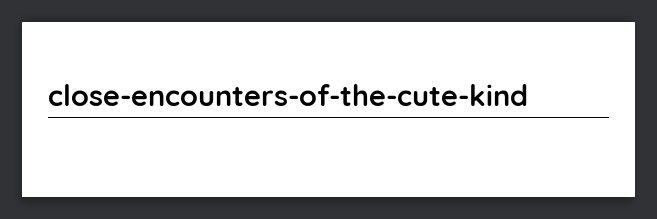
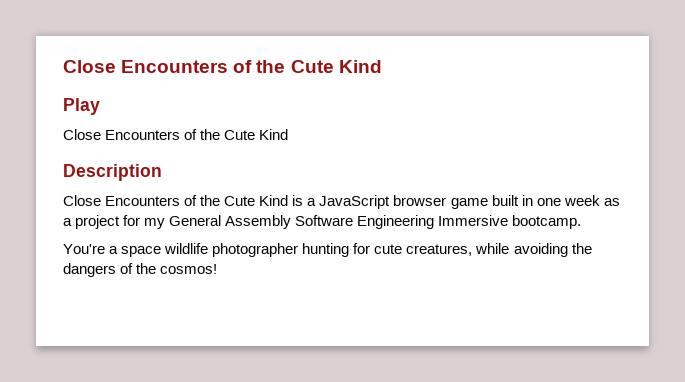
[48,84,528,106] close-encounters-of-the-cute-kind -> [63,60,382,73] [63,98,100,115] [63,129,289,140] [63,164,162,181] [63,195,620,209] [63,215,582,229] [63,243,592,257] [63,263,218,277] Close Encounters of the Cute Kind // Play // Close Encounters of the Cute Kind // Description // Close Encounters of the Cute Kind is a JavaScript browser game built in one week as a project for my General Assembly Software Engineering Immersive bootcamp. // You're a space wildlife photographer hunting for cute creatures, while avoiding the dangers of the cosmos!

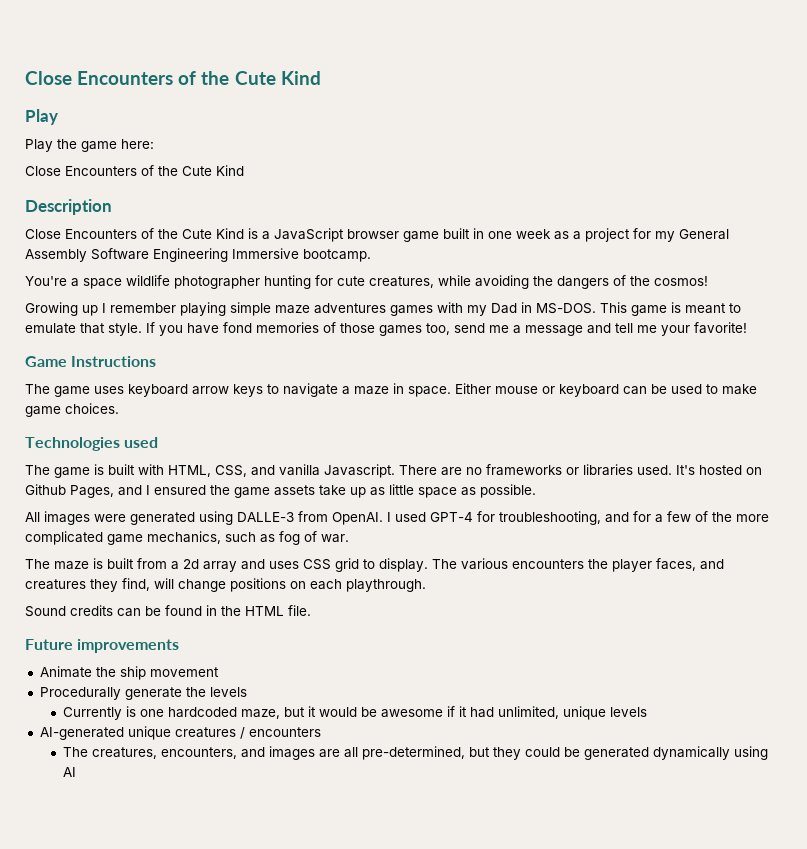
(100, 106) none -> [25,139,154,152] // Play the game here:
(218, 269) none -> [25,302,741,316] [25,322,747,336] [25,356,157,367] [25,383,757,397] [25,403,119,417] [25,437,159,451] [25,464,762,478] [25,484,536,498] [25,511,769,525] [25,531,349,545] [25,558,724,572] [25,578,426,592] [25,605,311,617] [25,639,180,653] [39,666,219,680] [39,687,247,700] [63,706,648,720] [39,726,321,740] [63,746,769,760] [63,767,77,777] // Growing up I remember playing simple maze adventures games with my Dad in MS-DOS. This game is meant to emulate that style. If you have fond memories of those games too, send me a message and tell me your favorite! // Game Instructions // The game uses keyboard arrow keys to navigate a maze in space. Either mouse or keyboard can be used to make game choices. // Technologies used // The game is built with HTML, CSS, and vanilla Javascript. There are no frameworks or libraries used. It's hosted on Github Pages, and I ensured the game assets take up as little space as possible. // All images were generated using DALLE-3 from OpenAI. I used GPT-4 for troubleshooting, and for a few of the more complicated game mechanics, such as fog of war. // The maze is built from a 2d array and uses CSS grid to display. The various encounters the player faces, and creatures they find, will change positions on each playthrough. // Sound credits can be found in the HTML file. // Future improvements // Animate the ship movement // Procedurally generate the levels // Currently is one hardcoded maze, but it would be awesome if it had unlimited, unique levels // AI-generated unique creatures / encounters // The creatures, encounters, and images are all pre-determined, but they could be generated dynamically using AI

